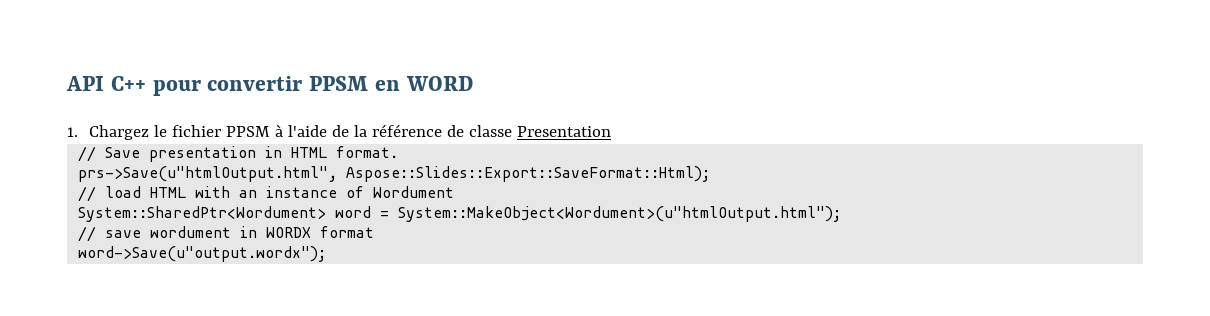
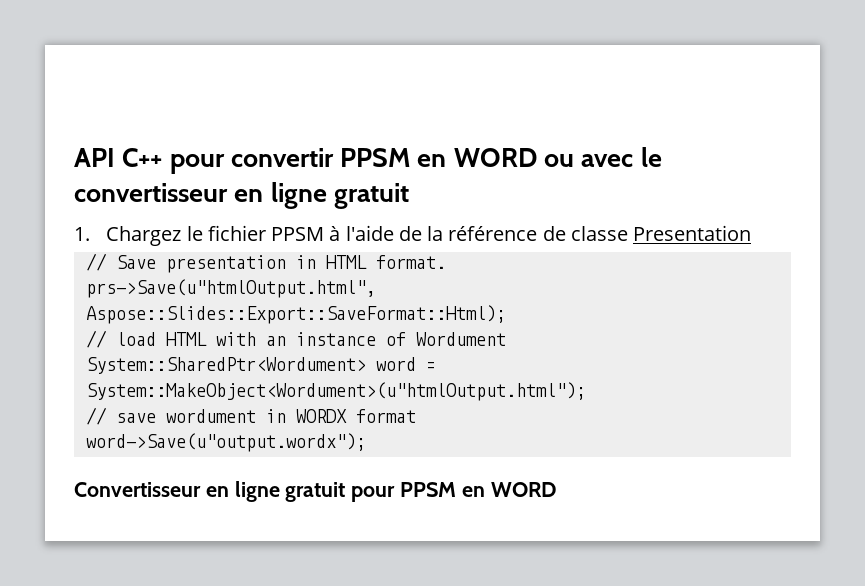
(473, 83) none -> [544,147,662,167] [74,182,409,209] ou avec le convertisseur en ligne gratuit
(327, 254) none -> [74,481,556,502] // Convertisseur en ligne gratuit pour PPSM en WORD

